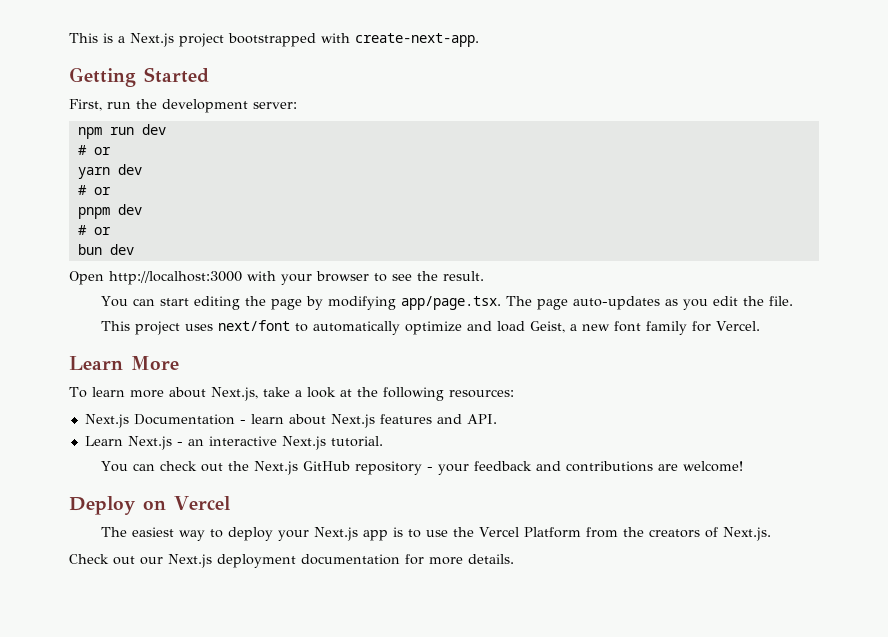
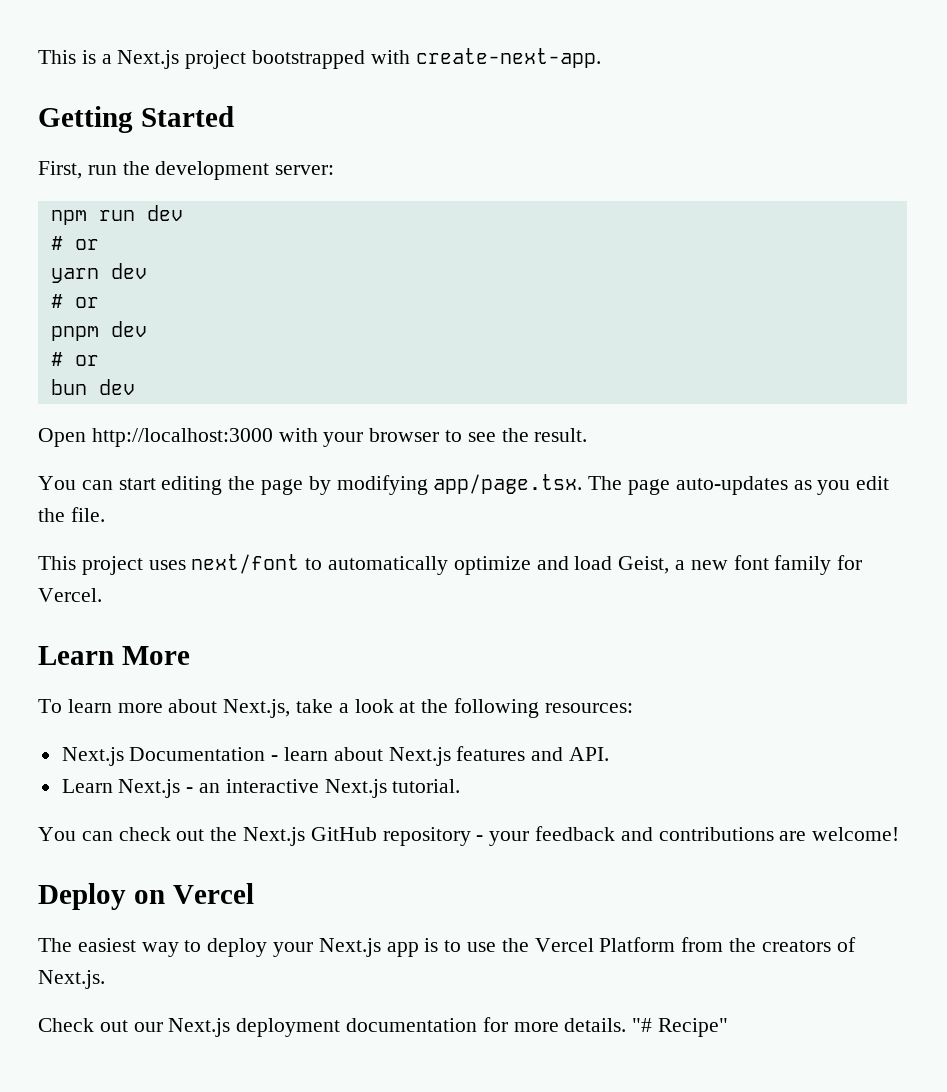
(514, 559) none -> [632,1018,729,1037] "# Recipe"

